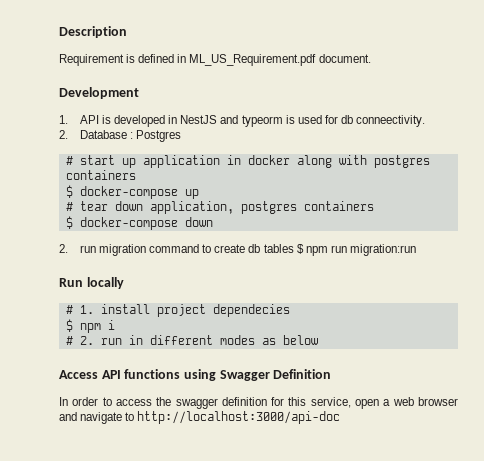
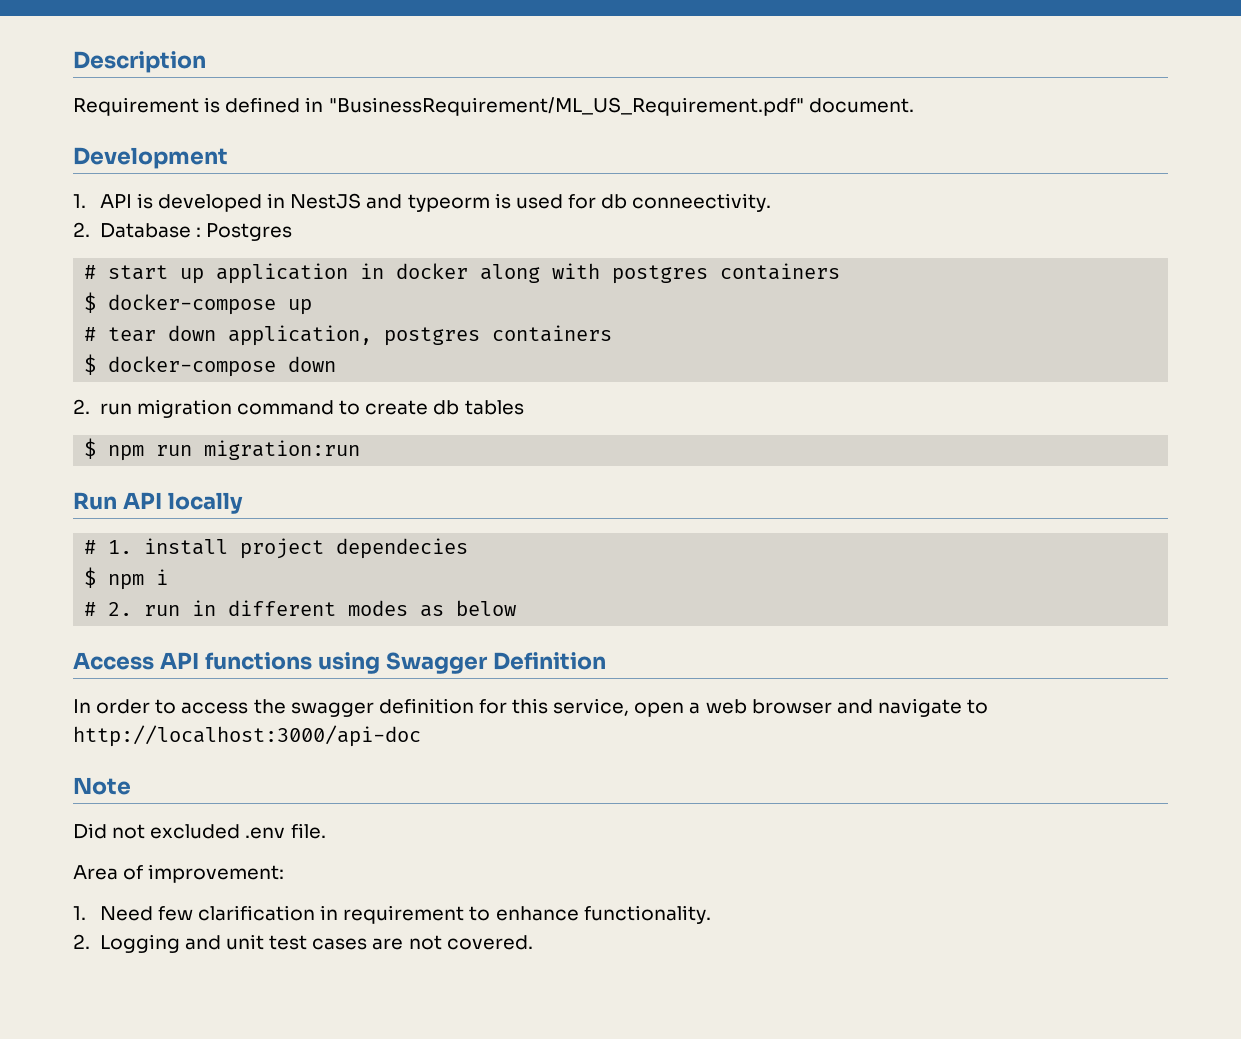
[189,54,317,66] ML_US_Requirement.pdf -> [328,97,804,116] "BusinessRequirement/ML_US_Requirement.pdf"
(294, 248) none -> (524, 407) //
(83, 282) none -> [122,492,162,509] API
(341, 417) none -> [73,777,131,795] [73,823,326,839] [73,864,285,883] [73,905,711,924] [73,934,533,953] // Note // Did not excluded .env file. // Area of improvement: // 1. Need few clarification in requirement to enhance functionality. // 2. Logging and unit test cases are not covered.

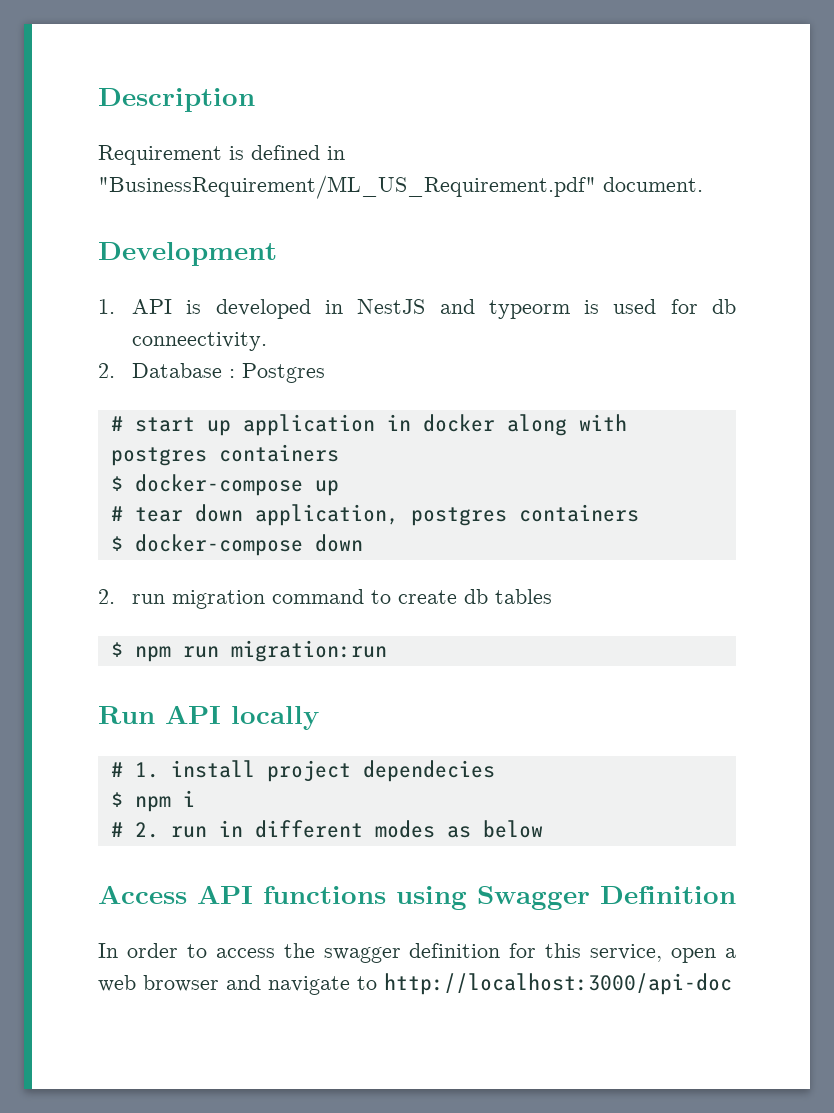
[73,777,131,795] [73,823,326,839] [73,864,285,883] [73,905,711,924] [73,934,533,953] // Note // Did not excluded .env file. // Area of improvement: // 1. Need few clarification in requirement to enhance functionality. // 2. Logging and unit test cases are not covered. -> (732, 984) none

